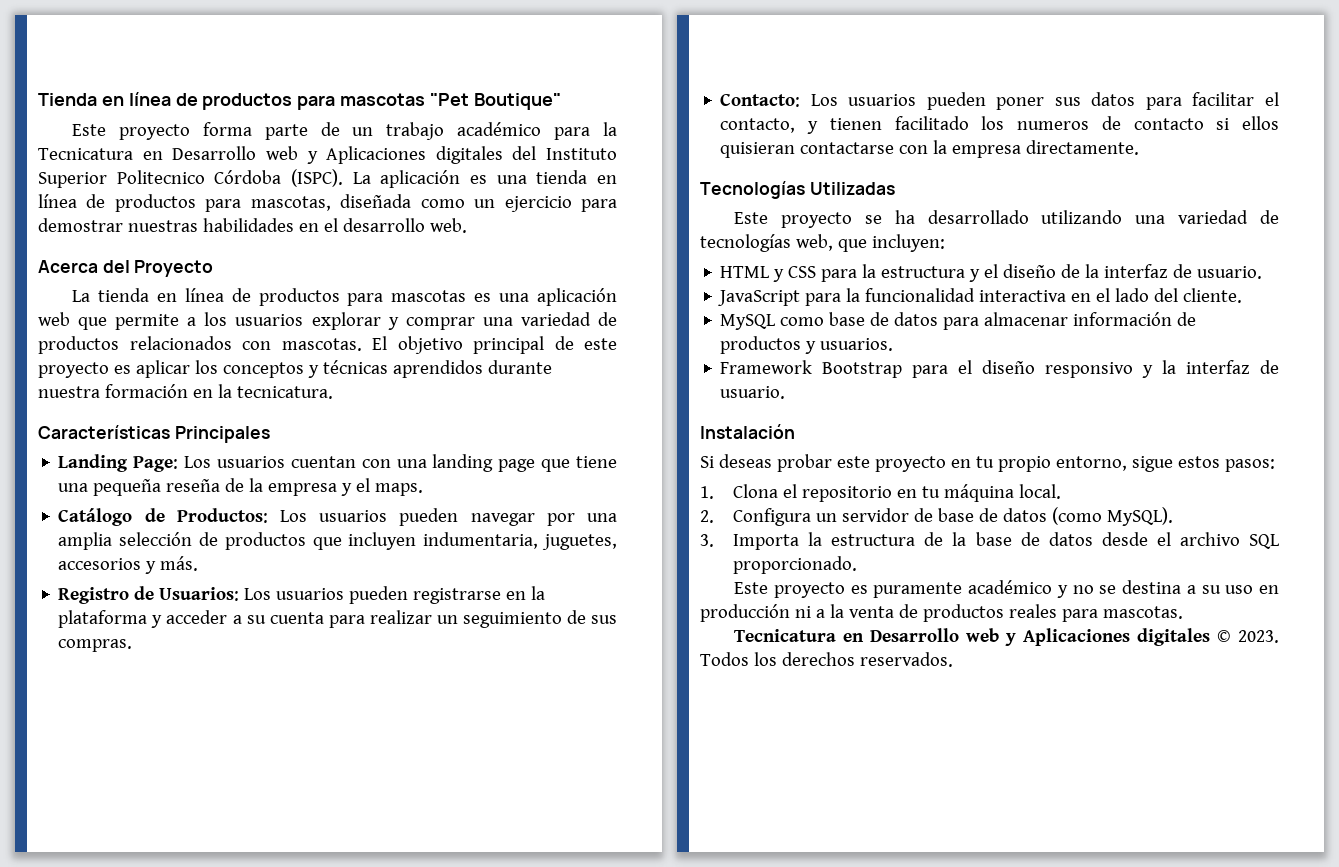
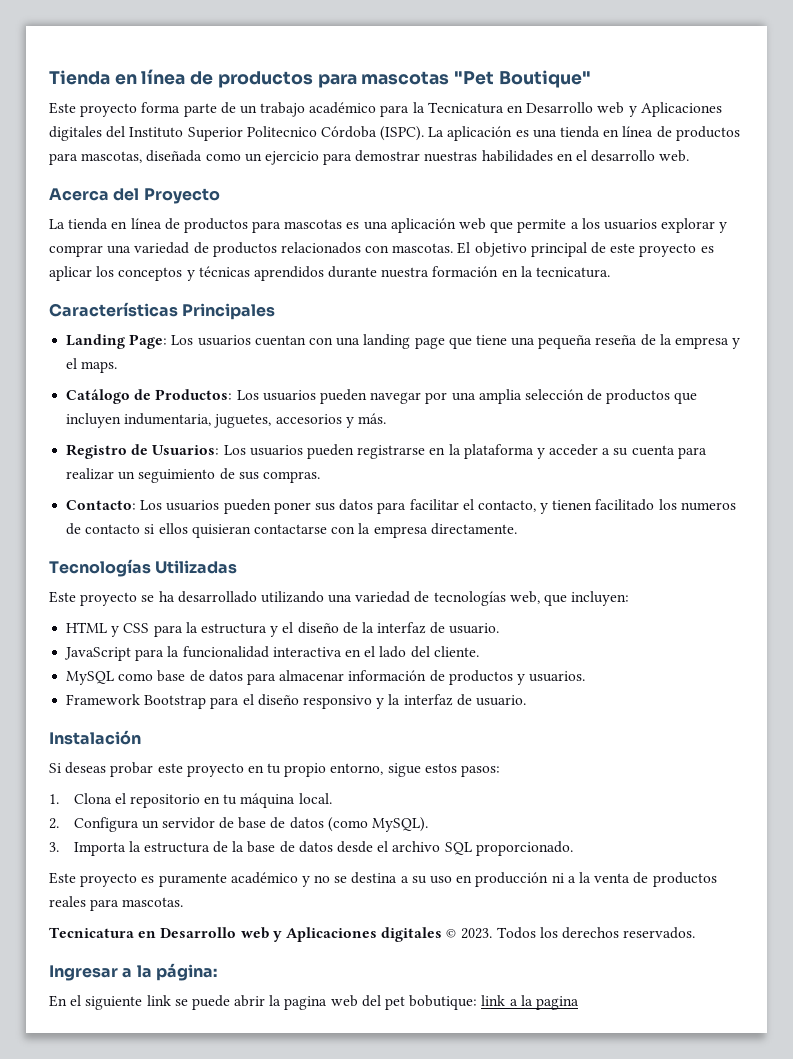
(953, 659) none -> [49,963,217,981] [49,995,579,1010] // Ingresar a la página: // En el siguiente link se puede abrir la pagina web del pet bobutique: link a la pagina

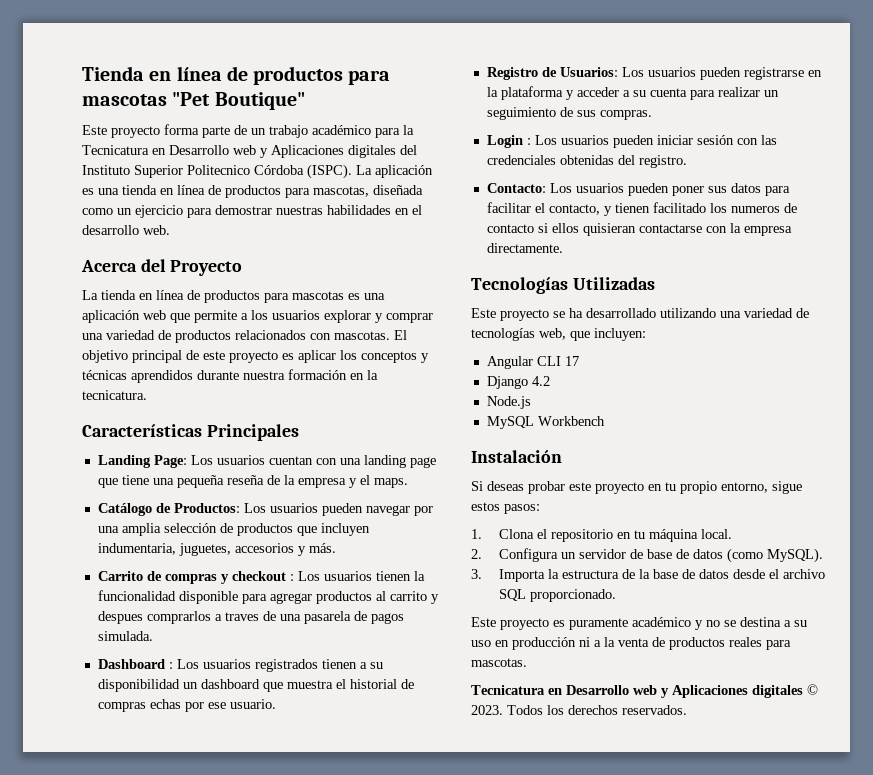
(386, 418) none -> [97,571,425,584] [97,590,439,604] [97,611,404,624] [97,631,153,641] [97,659,383,672] [97,679,414,692] [97,699,276,712] // Carrito de compras y checkout : Los usuarios tienen la funcionalidad disponible para agregar productos al carrito y despues comprarlos a traves de una pasarela de pagos simulada. // Dashboard : Los usuarios registrados tienen a su disponibilidad un dashboard que muestra el historial de compras echas por ese usuario.
(320, 477) none -> [486,135,777,148] [486,155,687,168] // Login : Los usuarios pueden iniciar sesión con las credenciales obtenidas del registro.
[66,622,500,637] [64,646,479,661] [66,670,586,685] [66,694,526,709] HTML y CSS para la estructura y el diseño de la interfaz de usuario. // JavaScript para la funcionalidad interactiva en el lado del cliente. // MySQL como base de datos para almacenar información de productos y usuarios. // Framework Bootstrap para el diseño responsivo y la interfaz de usuario. -> [486,356,579,369] [486,376,550,389] [486,396,531,409] [486,416,605,429] Angular CLI 17 // Django 4.2 // Node.js // MySQL Workbench
[49,963,217,981] [49,995,579,1010] // Ingresar a la página: // En el siguiente link se puede abrir la pagina web del pet bobutique: link a la pagina -> (687, 710) none

